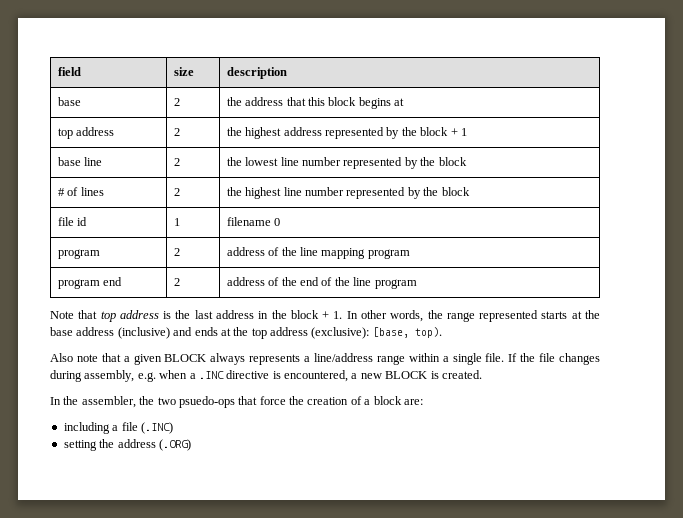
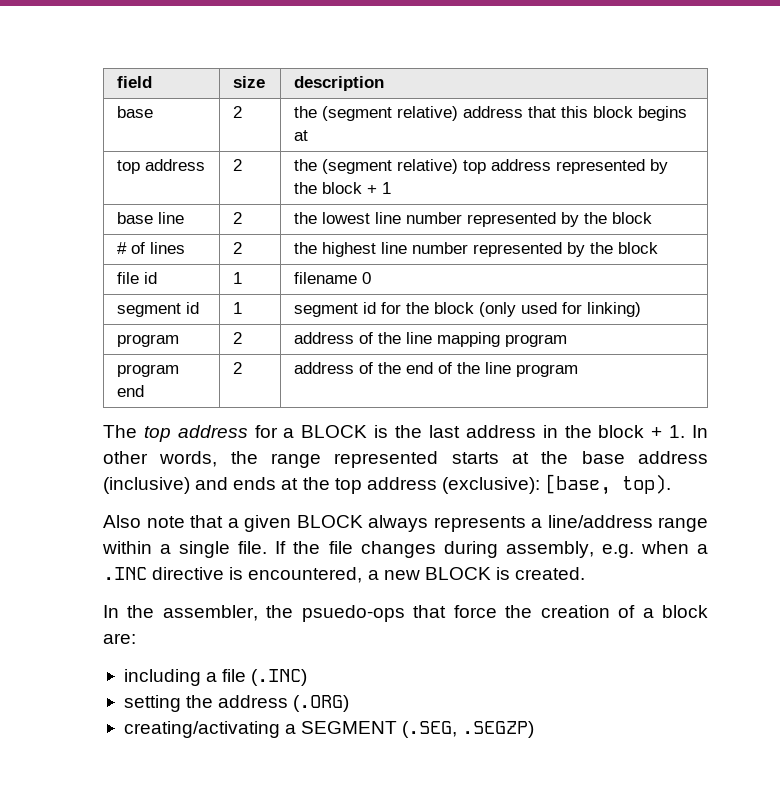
(242, 101) none -> [321,106,458,121] (segment relative)
[245,127,282,139] highest -> [321,159,486,174] (segment relative) top
(281, 222) none -> [116,302,199,317] [232,302,242,314] [293,302,641,317] // segment id | 1 | segment id for the block (only used for linking)
[50,310,159,322] Note that top address -> [103,425,368,442] The top address for a BLOCK
[157,397,176,405] two -> (294, 611) none
(191, 445) none -> [123,721,535,738] // creating/activating a SEGMENT (.SEG, .SEGZP)

